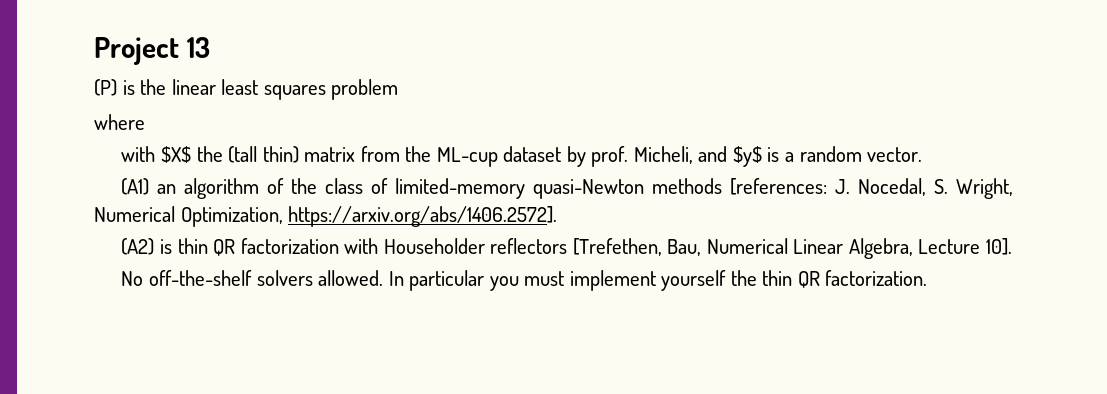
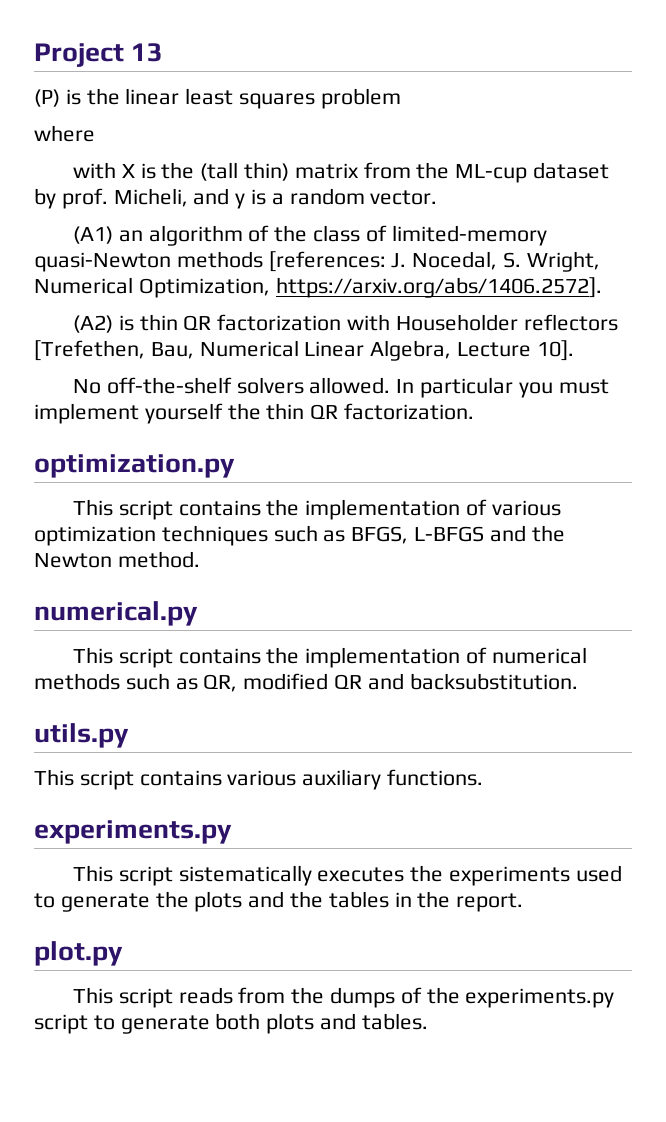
[161,146,192,163] $X$ -> [121,163,156,179] X is
[732,146,762,167] $y$ -> [235,193,246,209] y
(928, 278) none -> [34,454,235,478] [72,499,561,520] [34,525,565,546] [34,551,200,568] [34,601,198,626] [72,647,587,668] [34,673,578,692] [34,723,129,748] [34,769,484,790] [34,820,232,844] [72,865,622,886] [34,891,524,912] [34,941,123,966] [72,987,615,1008] [34,1013,428,1034] // optimization.py // This script contains the implementation of various optimization techniques such as BFGS, L-BFGS and the Newton method. // numerical.py // This script contains the implementation of numerical methods such as QR, modified QR and backsubstitution. // utils.py // This script contains various auxiliary functions. // experiments.py // This script sistematically executes the experiments used to generate the plots and the tables in the report. // plot.py // This script reads from the dumps of the experiments.py script to generate both plots and tables.

